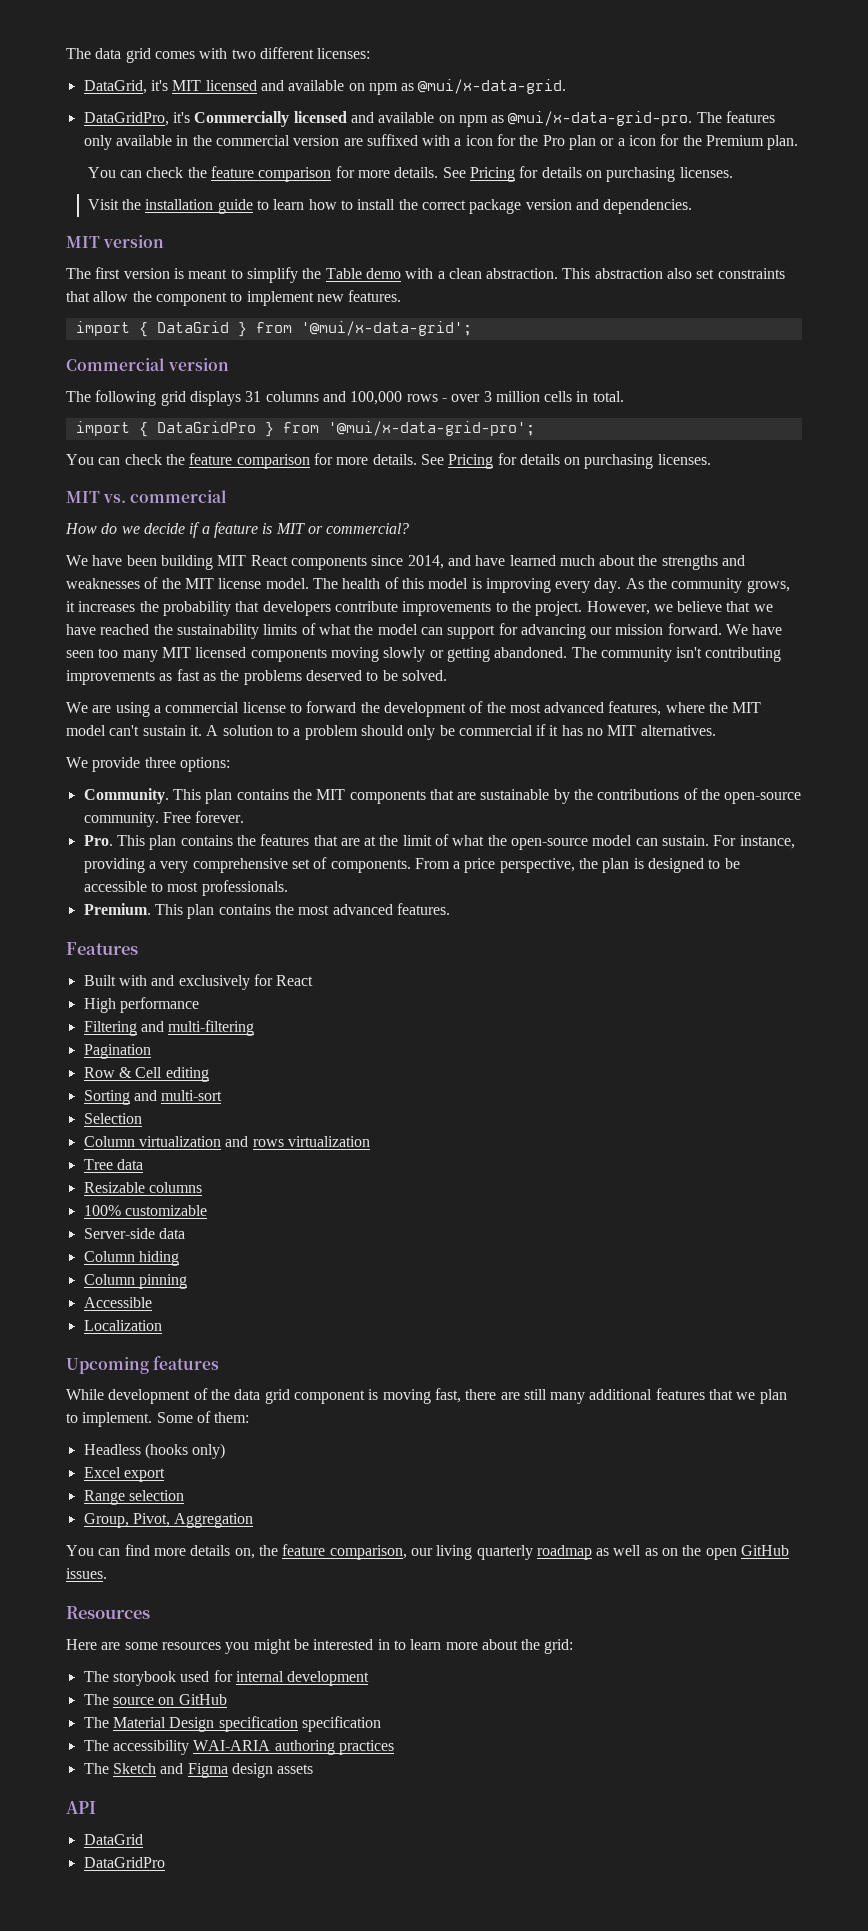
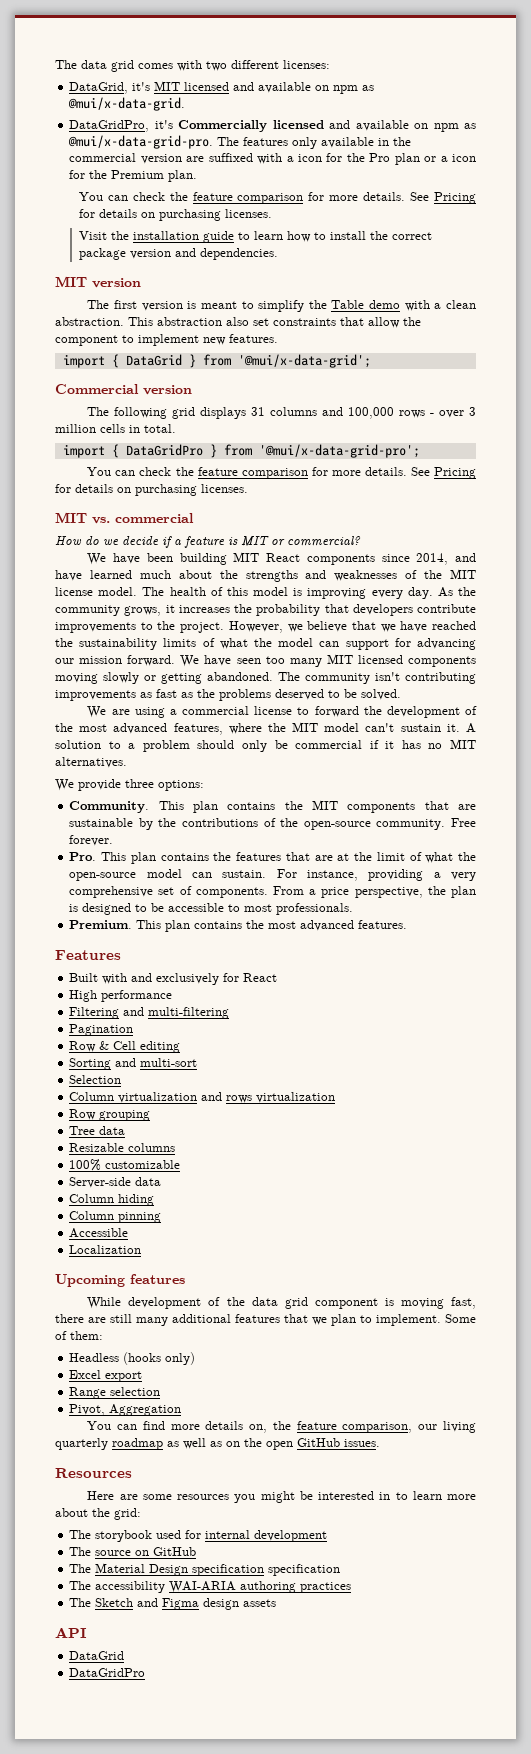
(370, 1141) none -> [69,1109,151,1121] // Row grouping
[83,1513,129,1528] Group, -> (161, 1391) none

